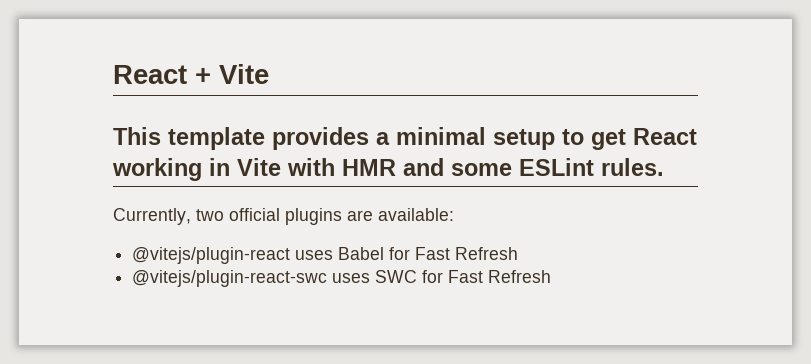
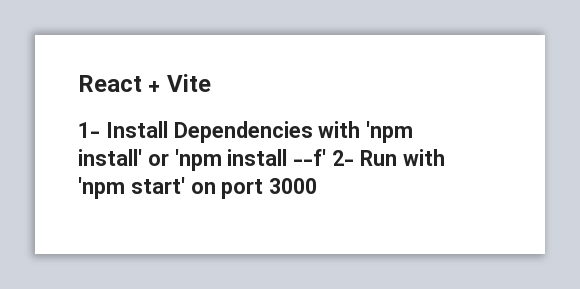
[113,127,697,150] [112,158,664,181] [113,208,454,225] [132,247,519,264] [132,270,552,287] This template provides a minimal setup to get React working in Vite with HMR and some ESLint rules. // Currently, two official plugins are available: // @vitejs/plugin-react uses Babel for Fast Refresh // @vitejs/plugin-react-swc uses SWC for Fast Refresh -> [78,121,414,143] [78,149,445,171] [78,177,318,199] 1- Install Dependencies with 'npm install' or 'npm install --f' 2- Run with 'npm start' on port 3000

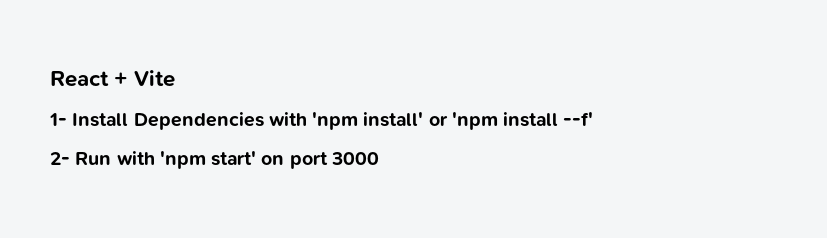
(327, 157) none -> (594, 119) //

